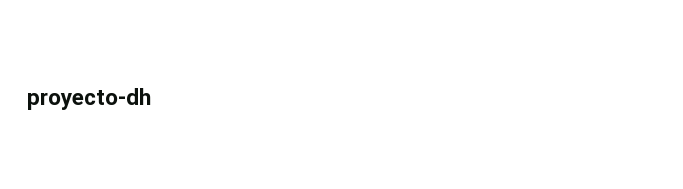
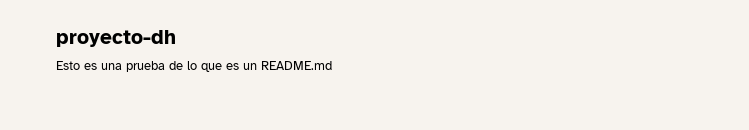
(151, 99) none -> [56,61,332,72] // Esto es una prueba de lo que es un README.md

